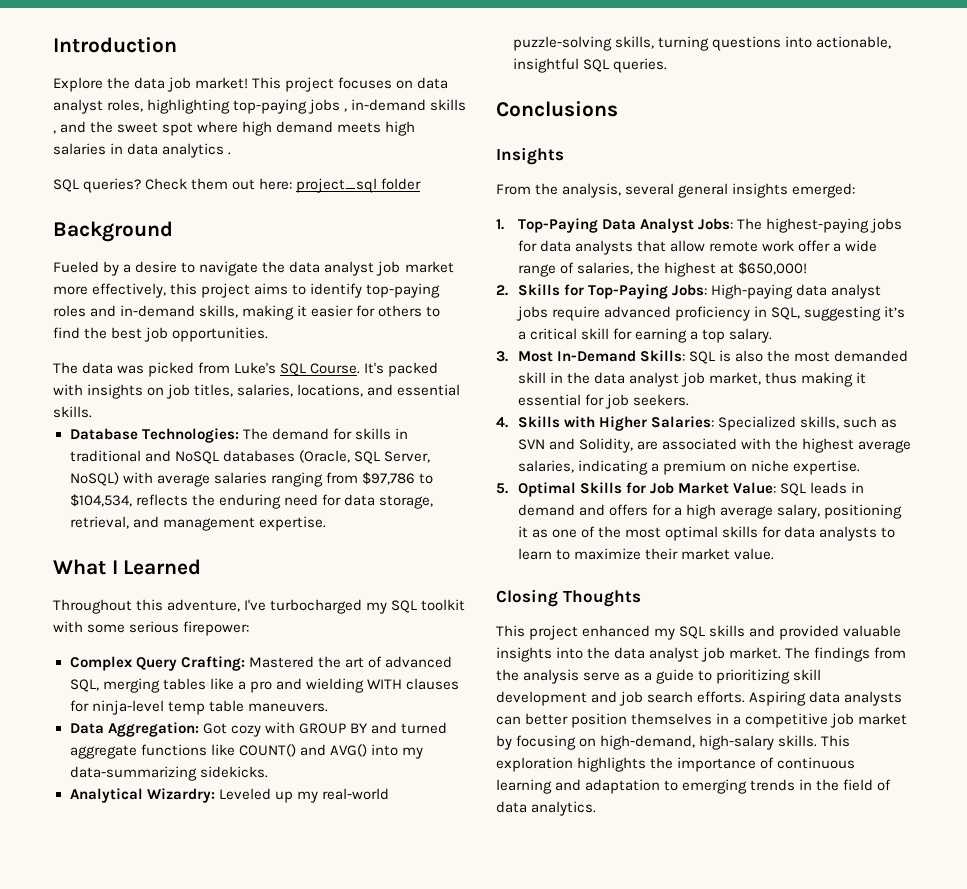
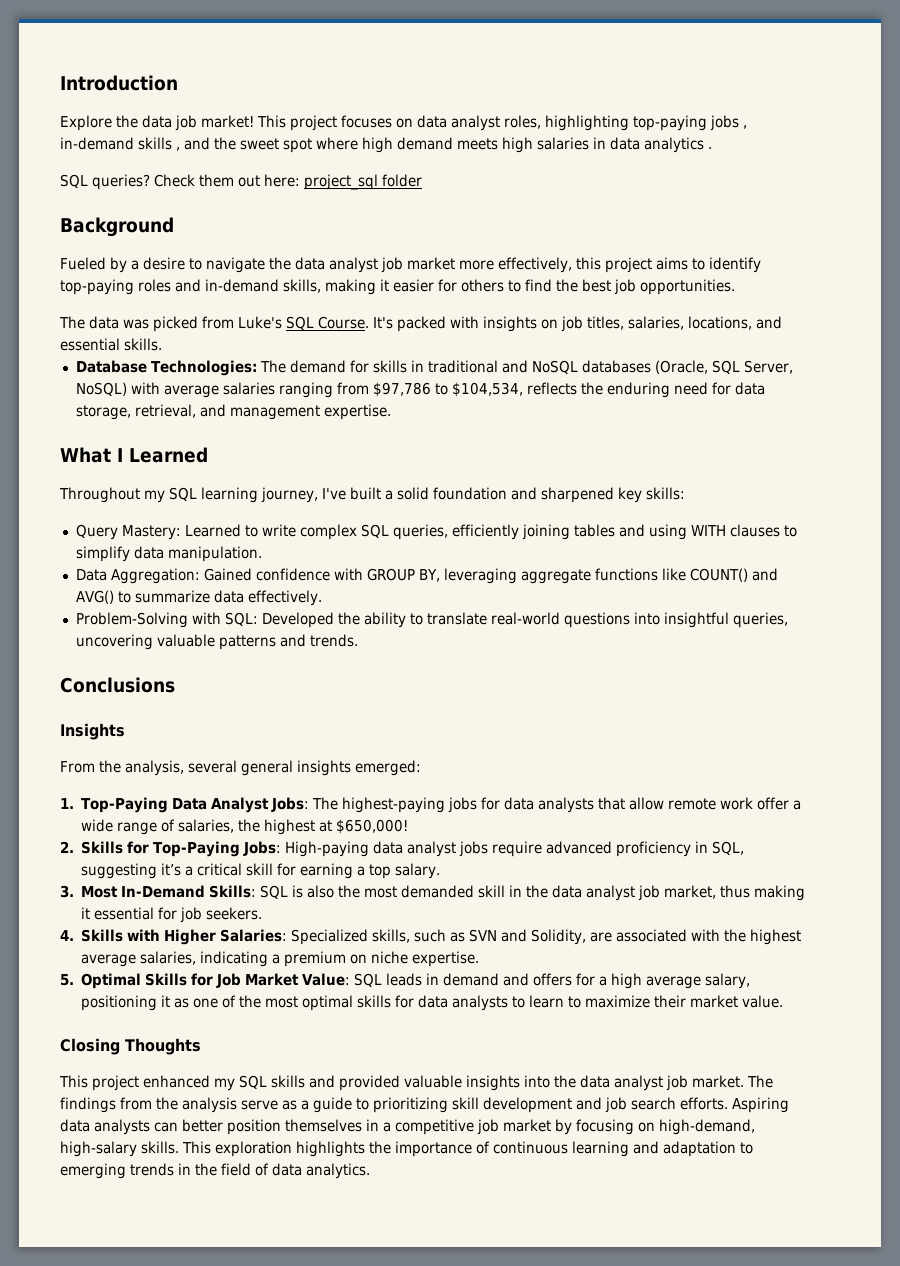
[136,599,466,614] [53,621,250,636] [69,656,452,671] [69,678,459,693] [69,700,328,715] [69,722,447,737] this adventure, I've turbocharged my SQL toolkit with some serious firepower: // Complex Query Crafting: Mastered the art of advanced SQL, merging tables like a pro and wielding WITH clauses for ninja-level temp table maneuvers. // Data Aggregation: Got cozy with GROUP BY and turned -> [144,487,685,503] [75,524,797,540] [75,546,262,562] [75,568,517,584] my SQL learning journey, I've built a solid foundation and sharpened key skills: // Query Mastery: Learned to write complex SQL queries, efficiently joining tables and using WITH clauses to simplify data manipulation. // Data Aggregation: Gained confidence with GROUP BY, leveraging
[370,744,423,759] [69,766,268,781] [69,788,389,803] [512,36,891,51] [512,58,667,73] into my data-summarizing sidekicks. // Analytical Wizardry: Leveled up my real-world puzzle-solving skills, turning questions into actionable, insightful SQL queries. -> [117,590,322,606] [75,612,788,628] [75,634,358,650] to summarize data effectively. // Problem-Solving with SQL: Developed the ability to translate real-world questions into insightful queries, uncovering valuable patterns and trends.

